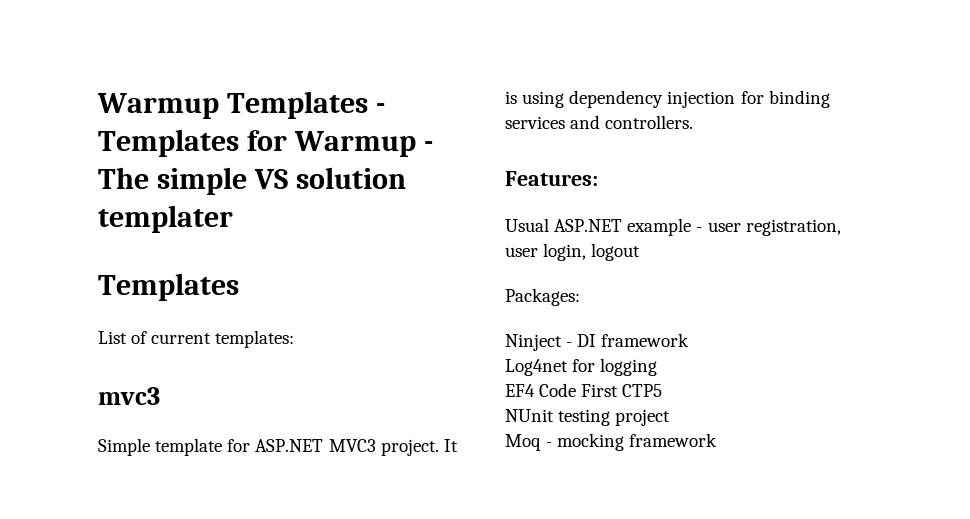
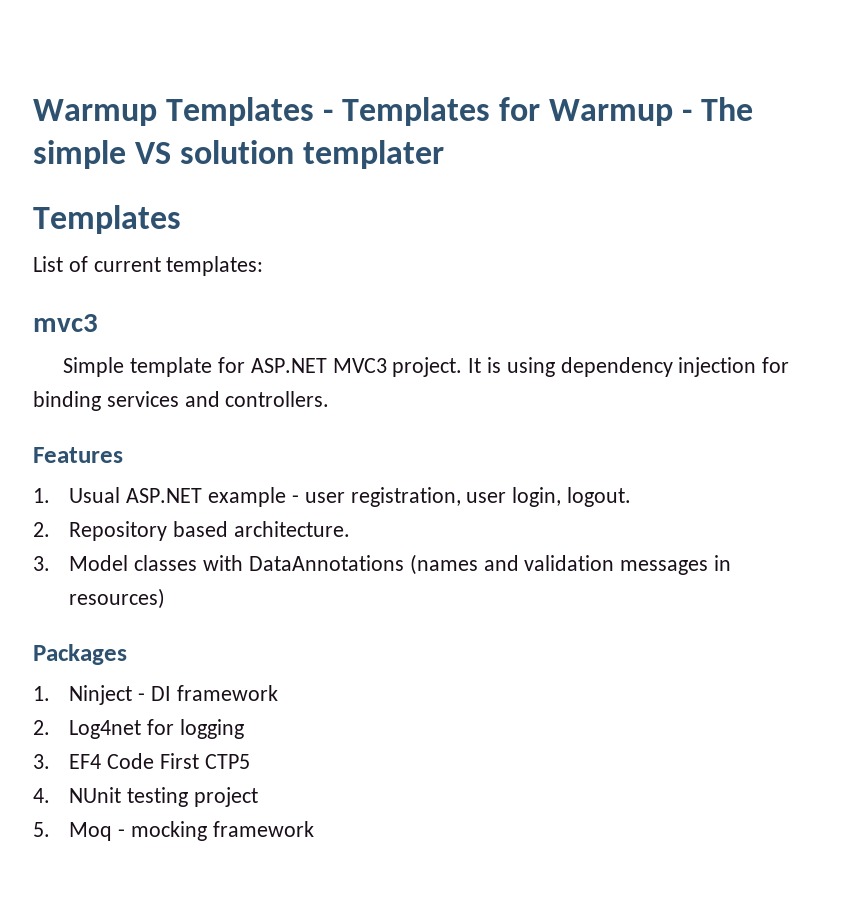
[505,171,598,186] Features: // -> [33,447,123,463] [33,488,50,503] Features // 1.
[591,243,641,261] [505,288,580,306] logout // Packages: // -> [566,487,631,507] [33,521,351,541] [33,554,731,575] [69,588,166,609] [33,644,127,665] [33,686,50,701] logout. // 2. Repository based architecture. // 3. Model classes with DataAnnotations (names and validation messages in resources) // Packages // 1.
(690, 340) none -> [33,720,50,735] 2.
(658, 367) none -> [33,754,50,769] 3.
(663, 390) none -> [33,788,50,803] 4.
(671, 417) none -> [33,822,50,837] 5.

